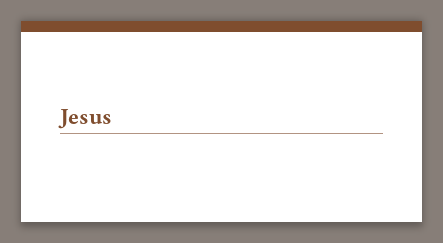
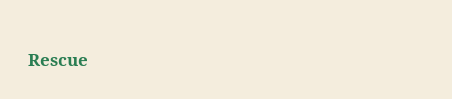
[58,109,112,129] Jesus -> [28,54,88,66] Rescue

